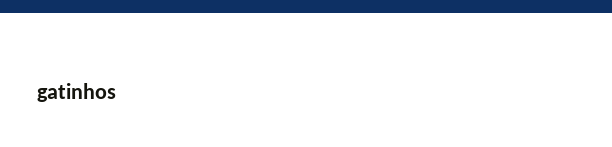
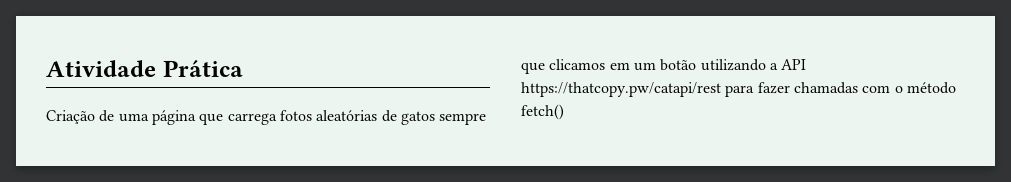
[37,83,116,102] gatinhos -> [46,60,243,77] [46,110,487,125] [521,59,807,74] [521,82,956,97] [521,104,564,120] Atividade Prática // Criação de uma página que carrega fotos aleatórias de gatos sempre que clicamos em um botão utilizando a API https://thatcopy.pw/catapi/rest para fazer chamadas com o método fetch()

